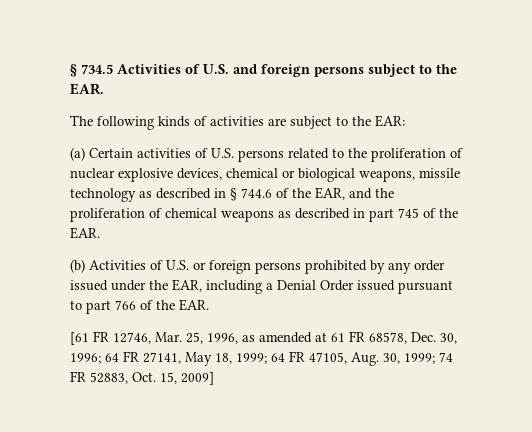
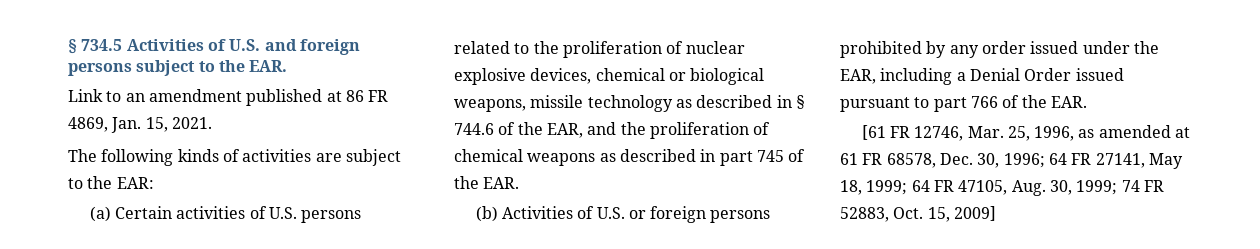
(104, 89) none -> [68,89,389,106] [68,117,212,133] // Link to an amendment published at 86 FR 4869, Jan. 15, 2021.

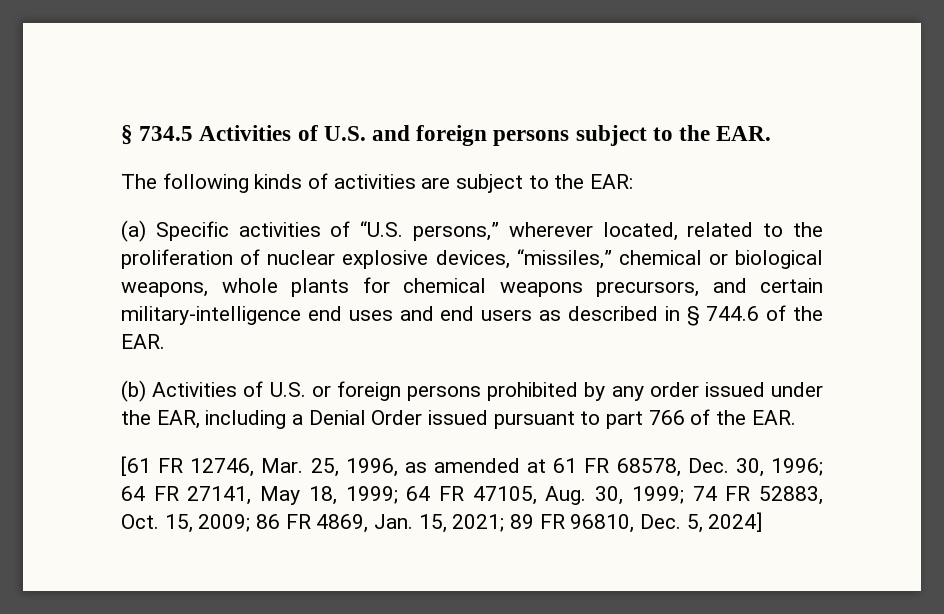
[68,89,389,106] [68,117,212,133] // Link to an amendment published at 86 FR 4869, Jan. 15, 2021. -> (772, 133) none
[114,206,172,219] Certain -> [155,221,229,241] Specific
[268,207,362,223] U.S. persons -> [360,221,678,241] “U.S. persons,” wherever located,
(592, 76) none -> [516,249,612,269] “missiles,”
[530,95,673,112] missile technology -> [221,277,823,297] [121,306,533,325] whole plants for chemical weapons precursors, and certain military-intelligence end uses and end users
[546,122,771,139] [454,149,806,166] [454,176,479,189] EAR, and the proliferation of chemical weapons as described in part 745 of the -> (824, 313) none
[953,206,996,221] 2009] -> [198,512,763,533] 2009; 86 FR 4869, Jan. 15, 2021; 89 FR 96810, Dec. 5, 2024]

